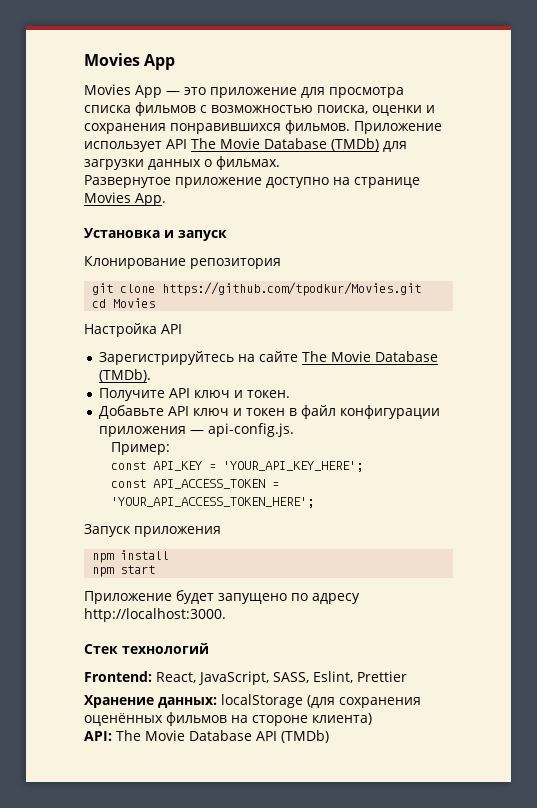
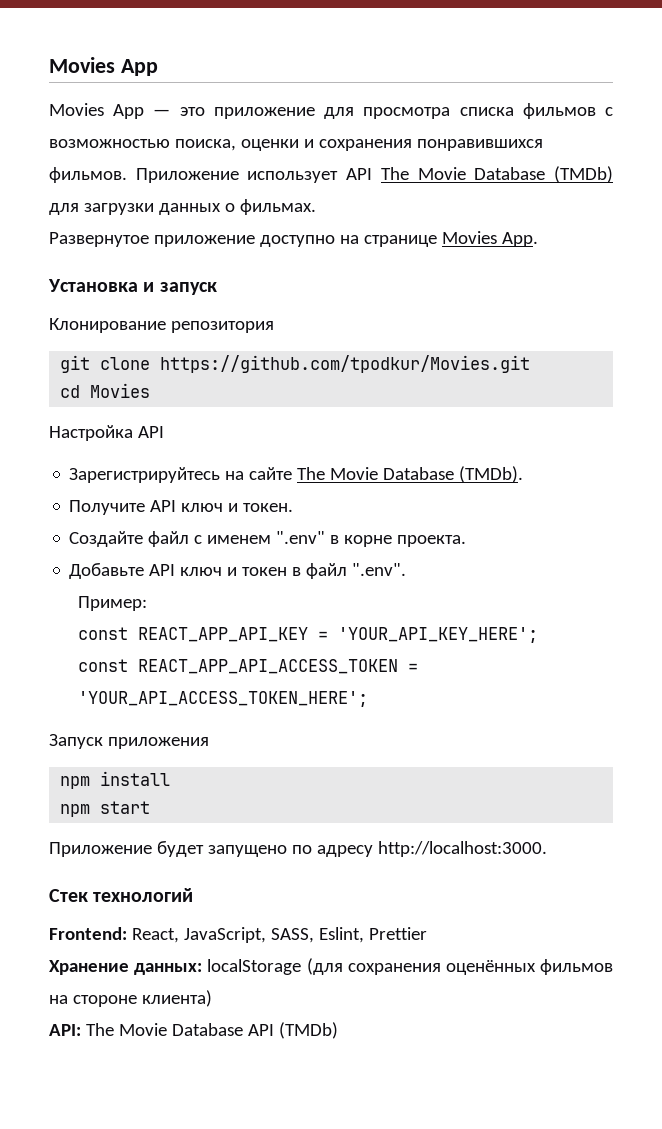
(290, 394) none -> [69,531,467,547] // Cоздайте файл с именем ".env" в корне проекта.
[339,405,440,419] [98,423,294,437] конфигурации приложения — api-config.js. -> [352,563,407,576] ".env".
[152,461,202,471] API_KEY -> [138,627,309,642] REACT_APP_API_KEY
[152,479,265,489] API_ACCESS_TOKEN -> [138,659,399,674] REACT_APP_API_ACCESS_TOKEN

